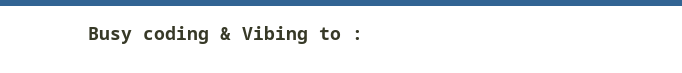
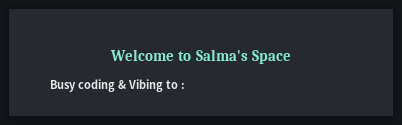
(88, 35) none -> [110,49,291,64] Welcome to Salma's Space //

